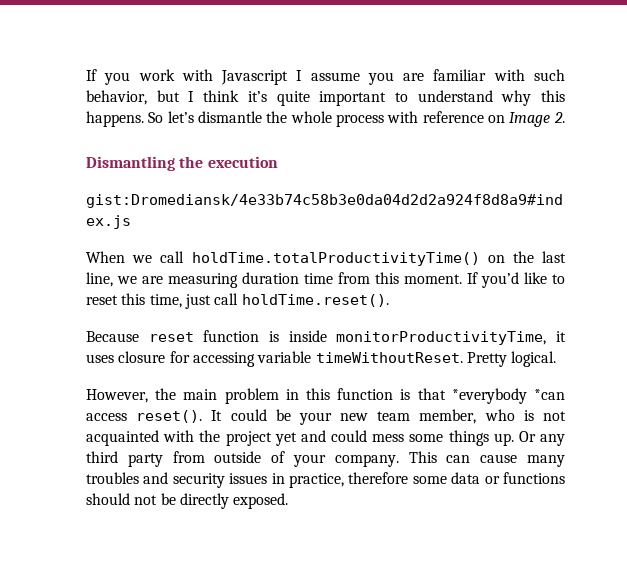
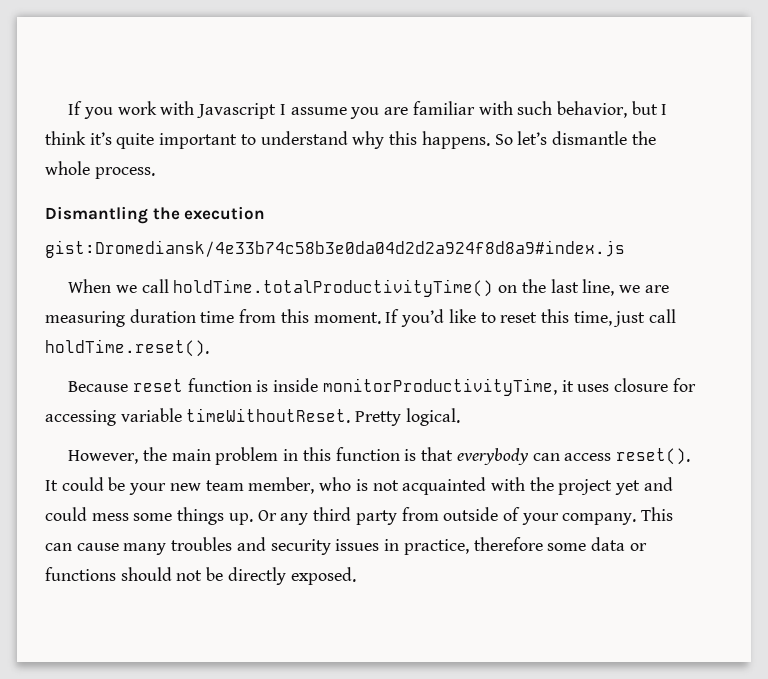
[335,111,565,127] process with reference on Image 2. -> [94,167,155,179] process.
[451,388,565,404] *everybody *can -> [456,448,560,465] everybody can

